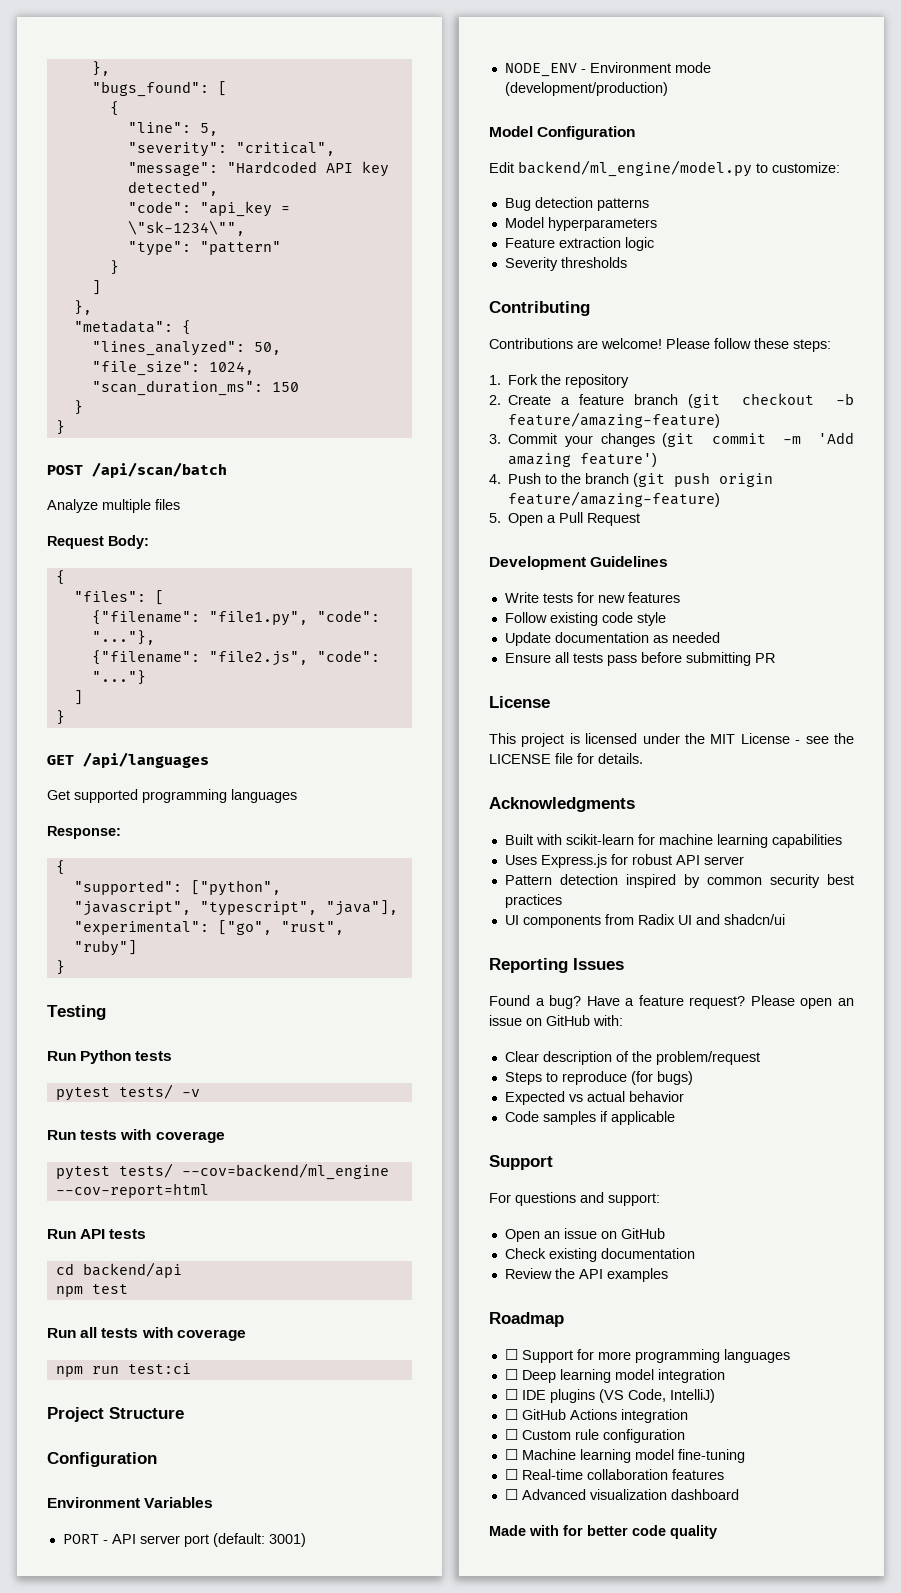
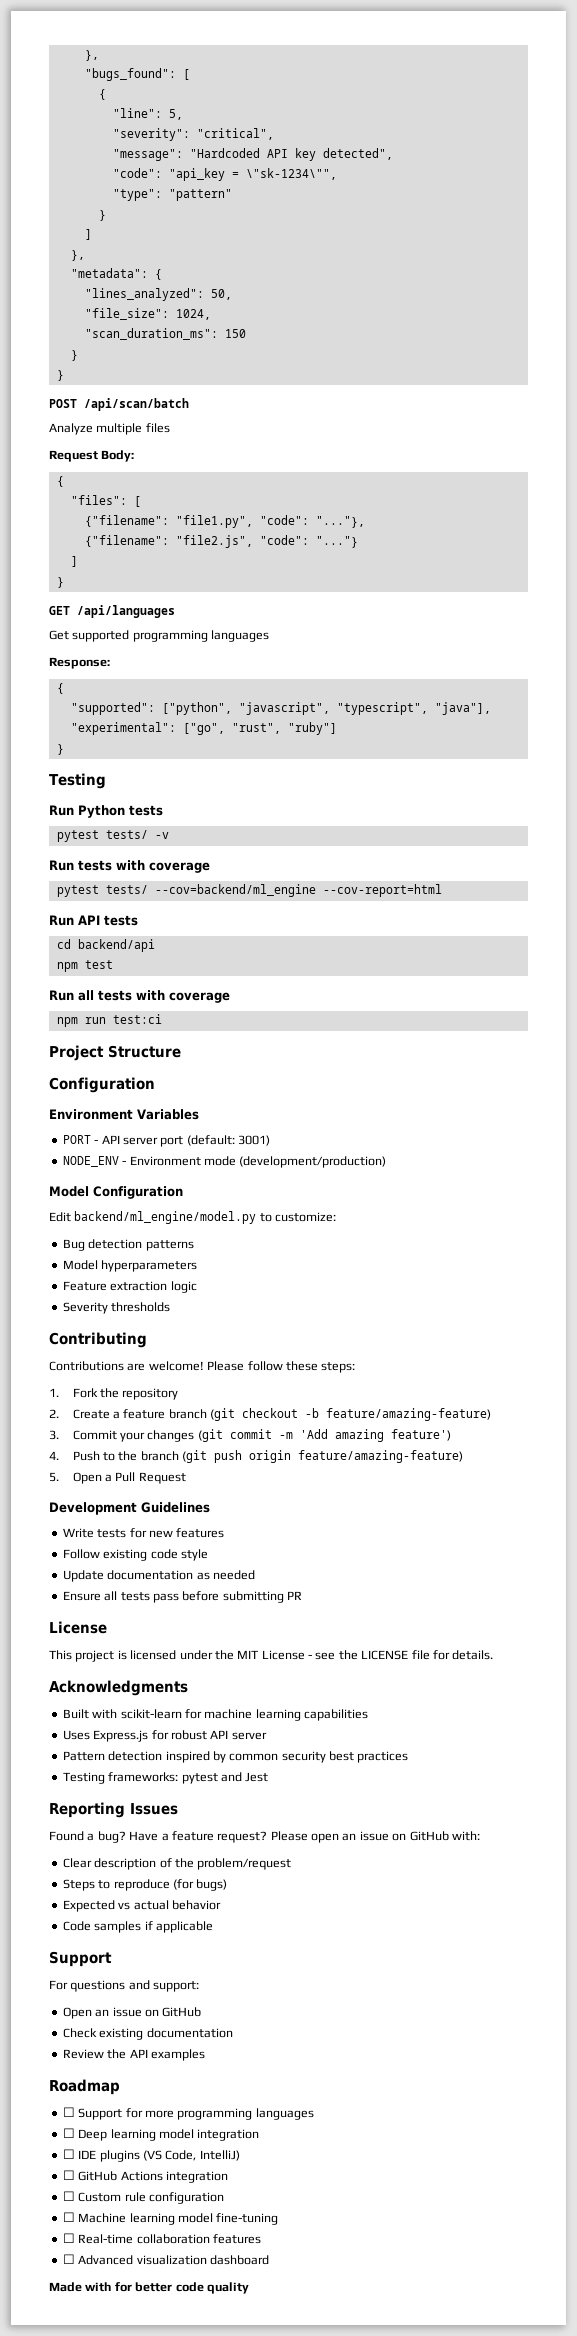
[504,914,785,928] UI components from Radix UI and shadcn/ui -> [62,1772,269,1784] Testing frameworks: pytest and Jest

